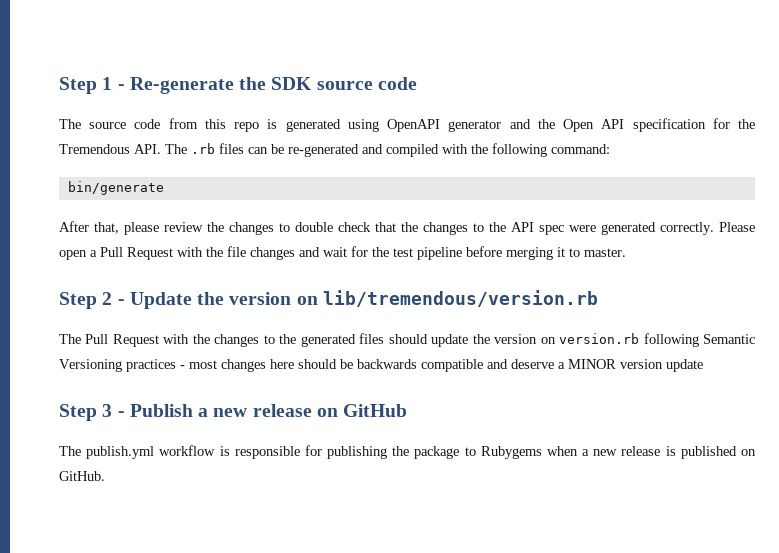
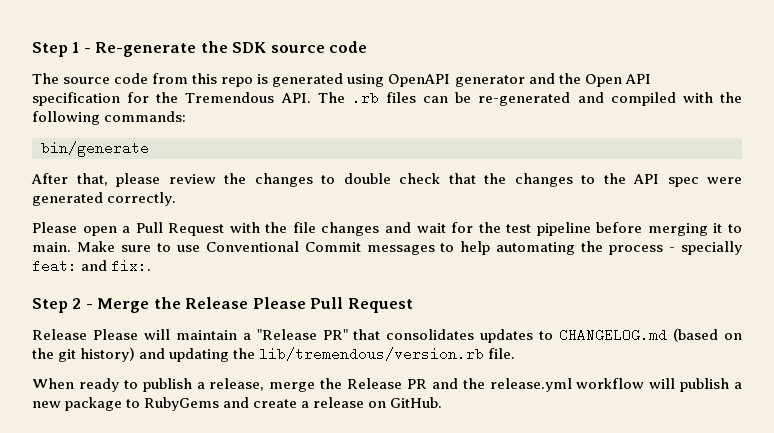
[551,144,610,154] command: -> [104,111,187,122] commands:
(714, 228) none -> (177, 199) //
[584,248,626,257] [59,290,598,309] [59,333,756,347] [59,359,703,372] [59,404,408,421] [59,445,737,459] master. // Step 2 - Update the version on lib/tremendous/version.rb // The Pull Request with the changes to the generated files should update the version on version.rb following Semantic Versioning practices - most changes here should be backwards compatible and deserve a MINOR version update // Step 3 - Publish a new release on GitHub // The publish.yml workflow is responsible for publishing the package to Rubygems when a new release is published -> [32,241,743,255] [32,259,152,273] [32,297,413,313] [32,328,742,343] [32,347,516,362] [32,378,742,392] [32,397,365,411] main. Make sure to use Conventional Commit messages to help automating the process - specially feat: and fix:. // Step 2 - Merge the Release Please Pull Request // Release Please will maintain a "Release PR" that consolidates updates to CHANGELOG.md (based on the git history) and updating the lib/tremendous/version.rb file. // When ready to publish a release, merge the Release PR and the release.yml workflow will publish a new package to RubyGems and create a release

